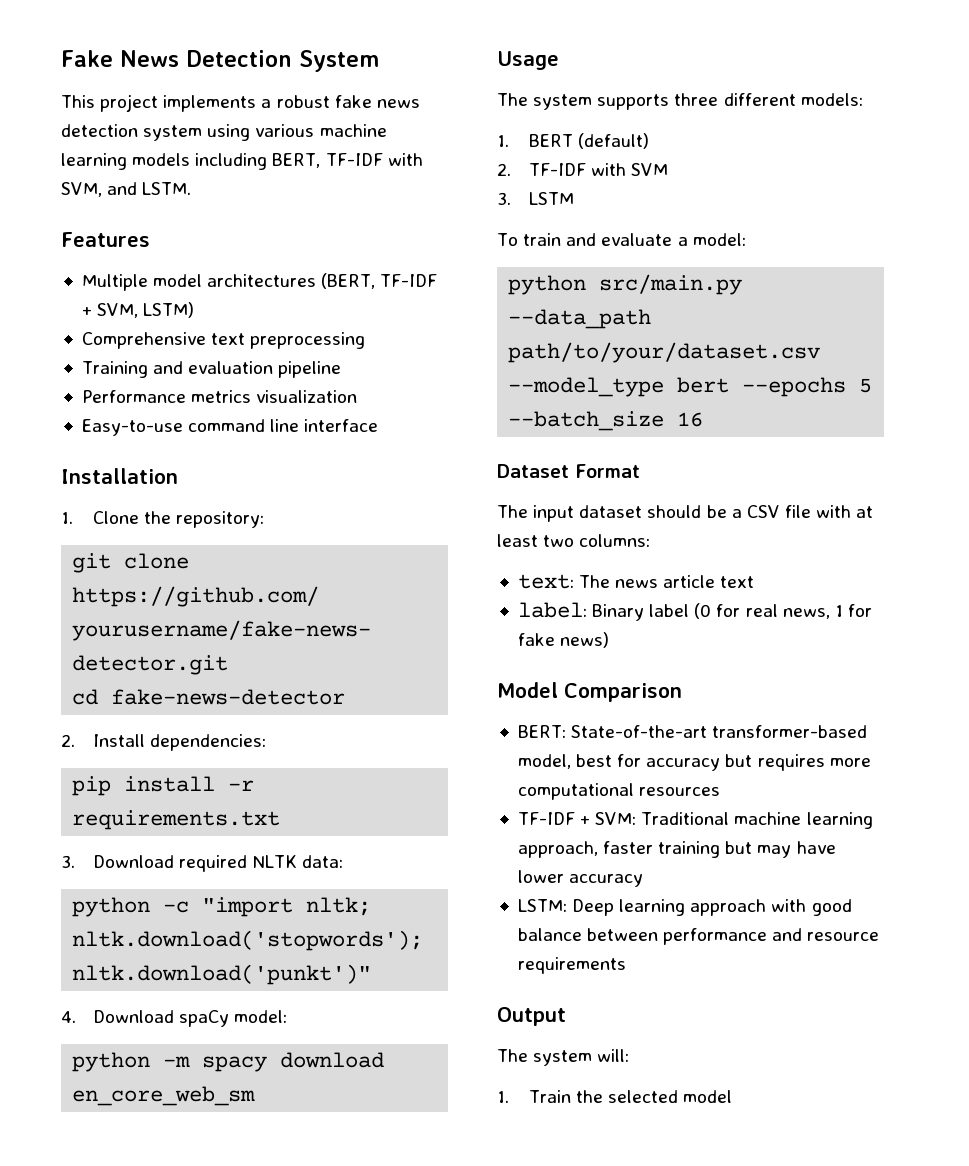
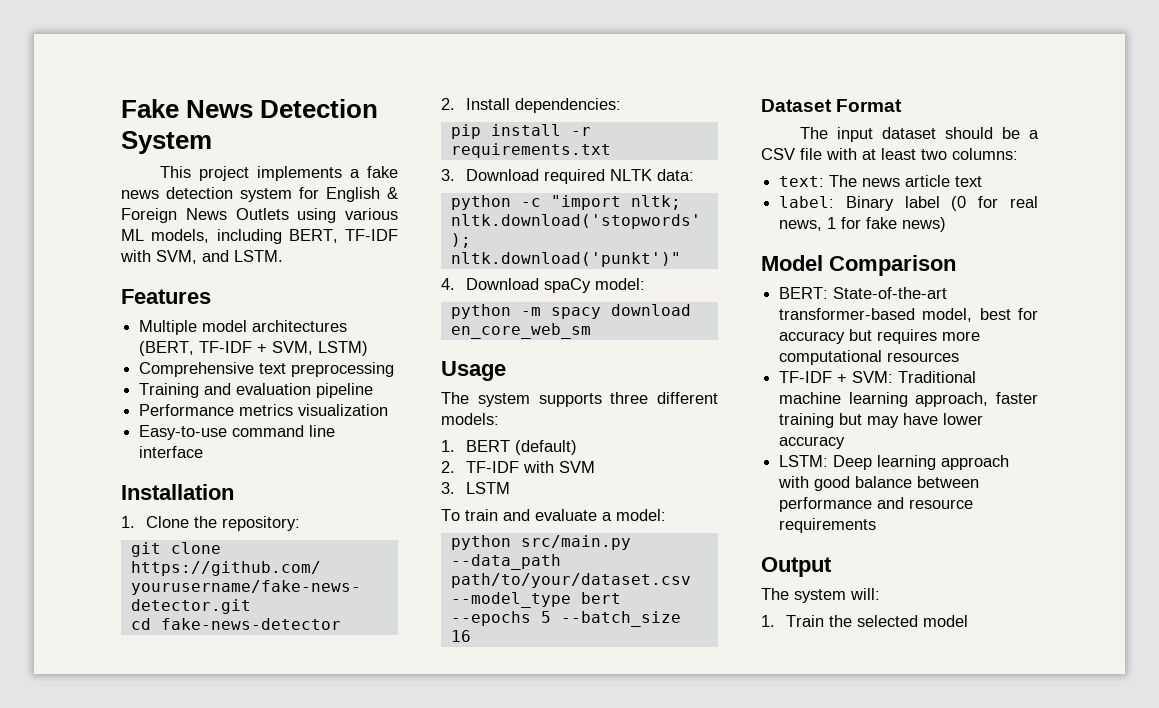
[276,95,330,108] robust -> (361, 173) none
[207,124,387,141] [61,153,191,170] using various machine learning models -> [299,187,398,202] [121,208,398,223] [121,229,210,243] for English & Foreign News Outlets using various ML models,

